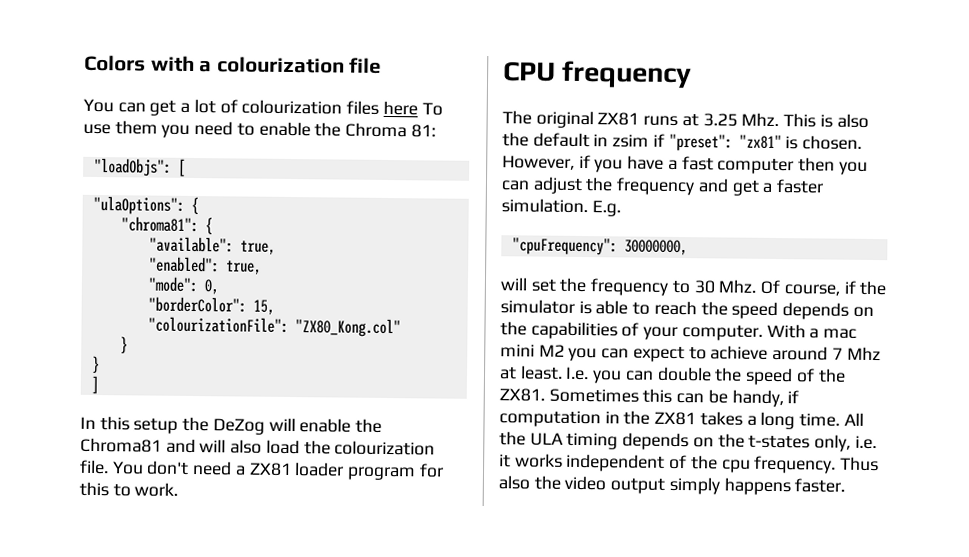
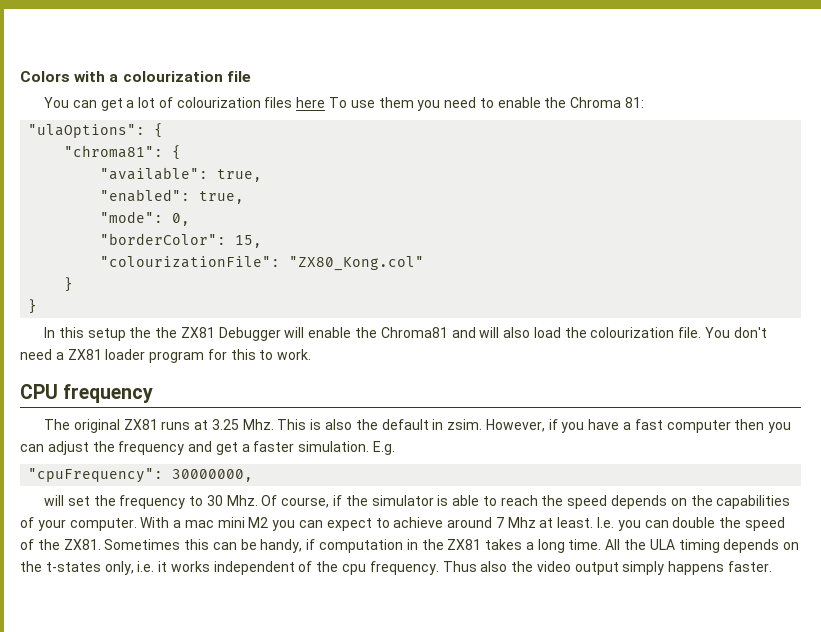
[93,157,186,177] // "loadObjs": [ -> (644, 102) none
[90,375,99,395] // ] -> (38, 306) none
[212,418,265,435] DeZog -> [155,327,281,341] the ZX81 Debugger
[612,133,863,152] zsim if "preset": "zx81" is chosen. -> [447,419,483,430] zsim.

